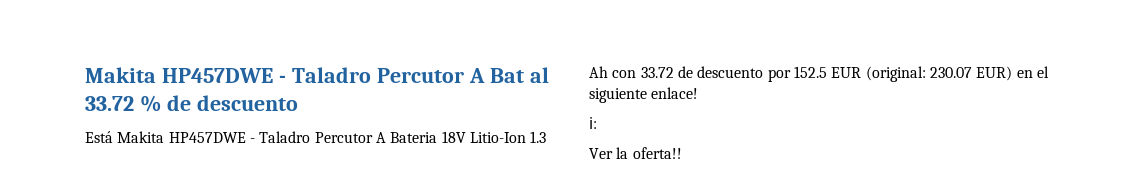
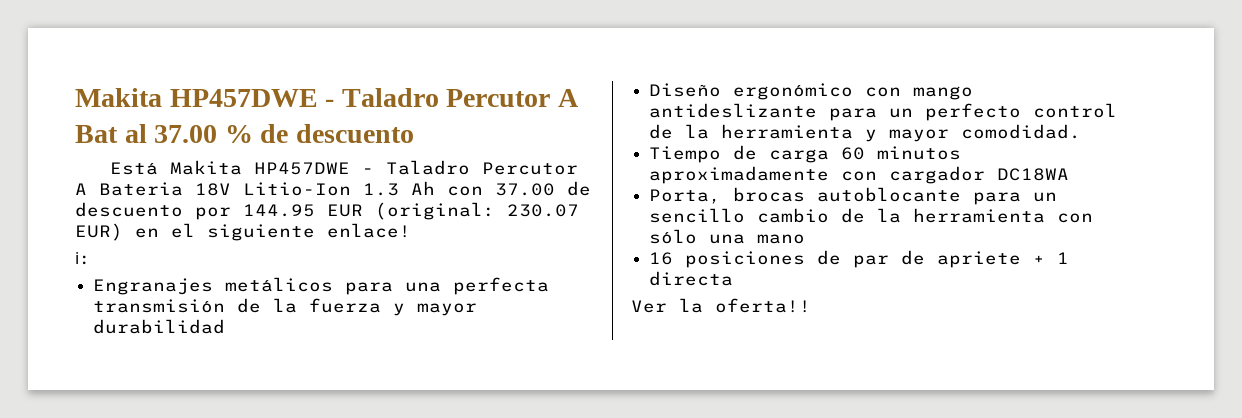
[85,96,134,111] 33.72 -> [154,125,218,143] 37.00
[640,67,674,78] 33.72 -> [495,183,555,196] 37.00
[793,66,827,78] 152.5 -> [243,204,315,217] 144.95
(597, 123) none -> [93,277,550,295] [93,298,478,316] [93,319,226,334] [649,83,974,100] [649,103,1118,121] [649,124,1082,142] [649,145,962,163] [649,166,1070,184] [649,187,1058,205] [649,208,1094,223] [649,229,806,244] [649,250,1070,268] [649,271,734,286] // Engranajes metálicos para una perfecta transmisión de la fuerza y mayor durabilidad // Diseño ergonómico con mango antideslizante para un perfecto control de la herramienta y mayor comodidad. // Tiempo de carga 60 minutos aproximadamente con cargador DC18WA // Porta, brocas autoblocante para un sencillo cambio de la herramienta con sólo una mano // 16 posiciones de par de apriete + 1 directa

